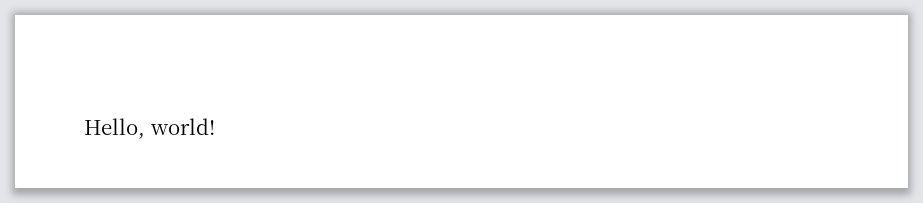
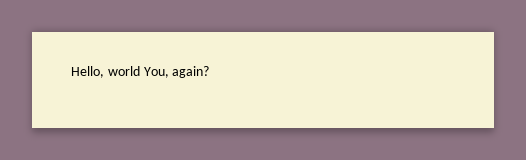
[149,118,215,135] world! -> [107,66,210,78] world You, again?

